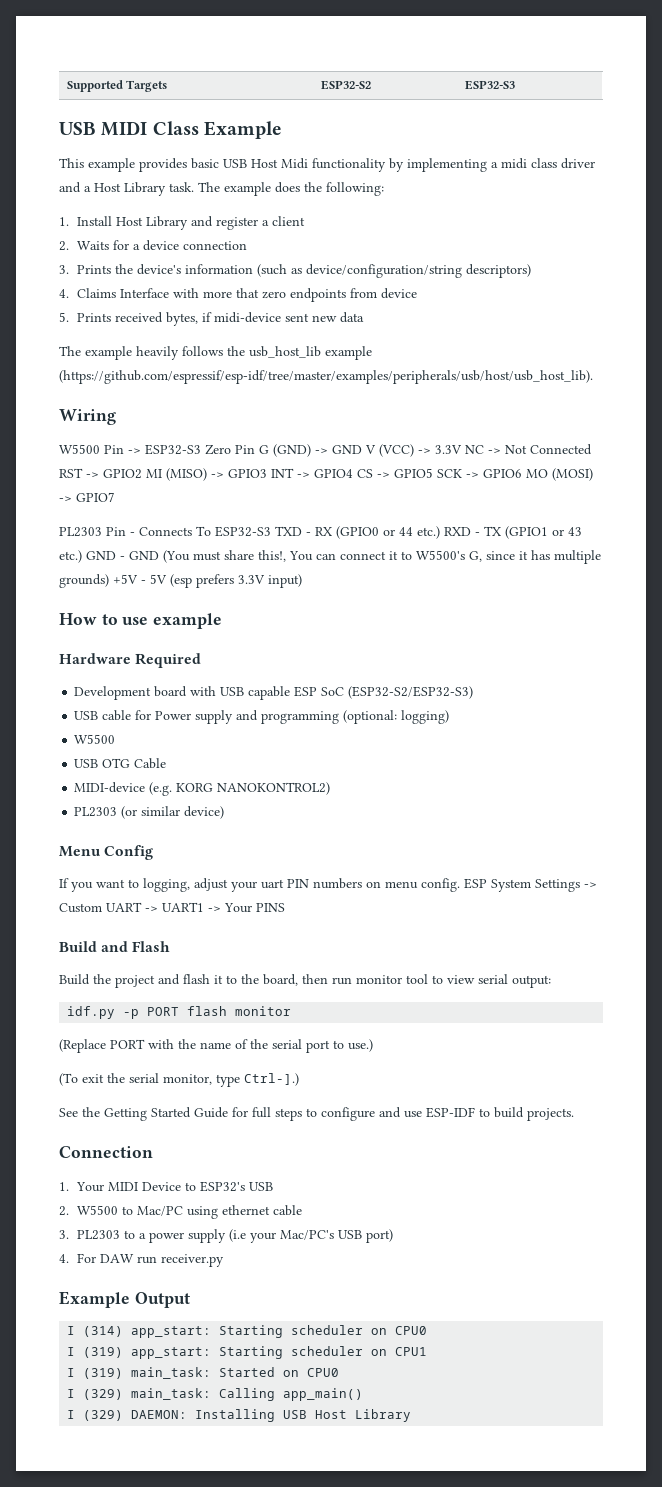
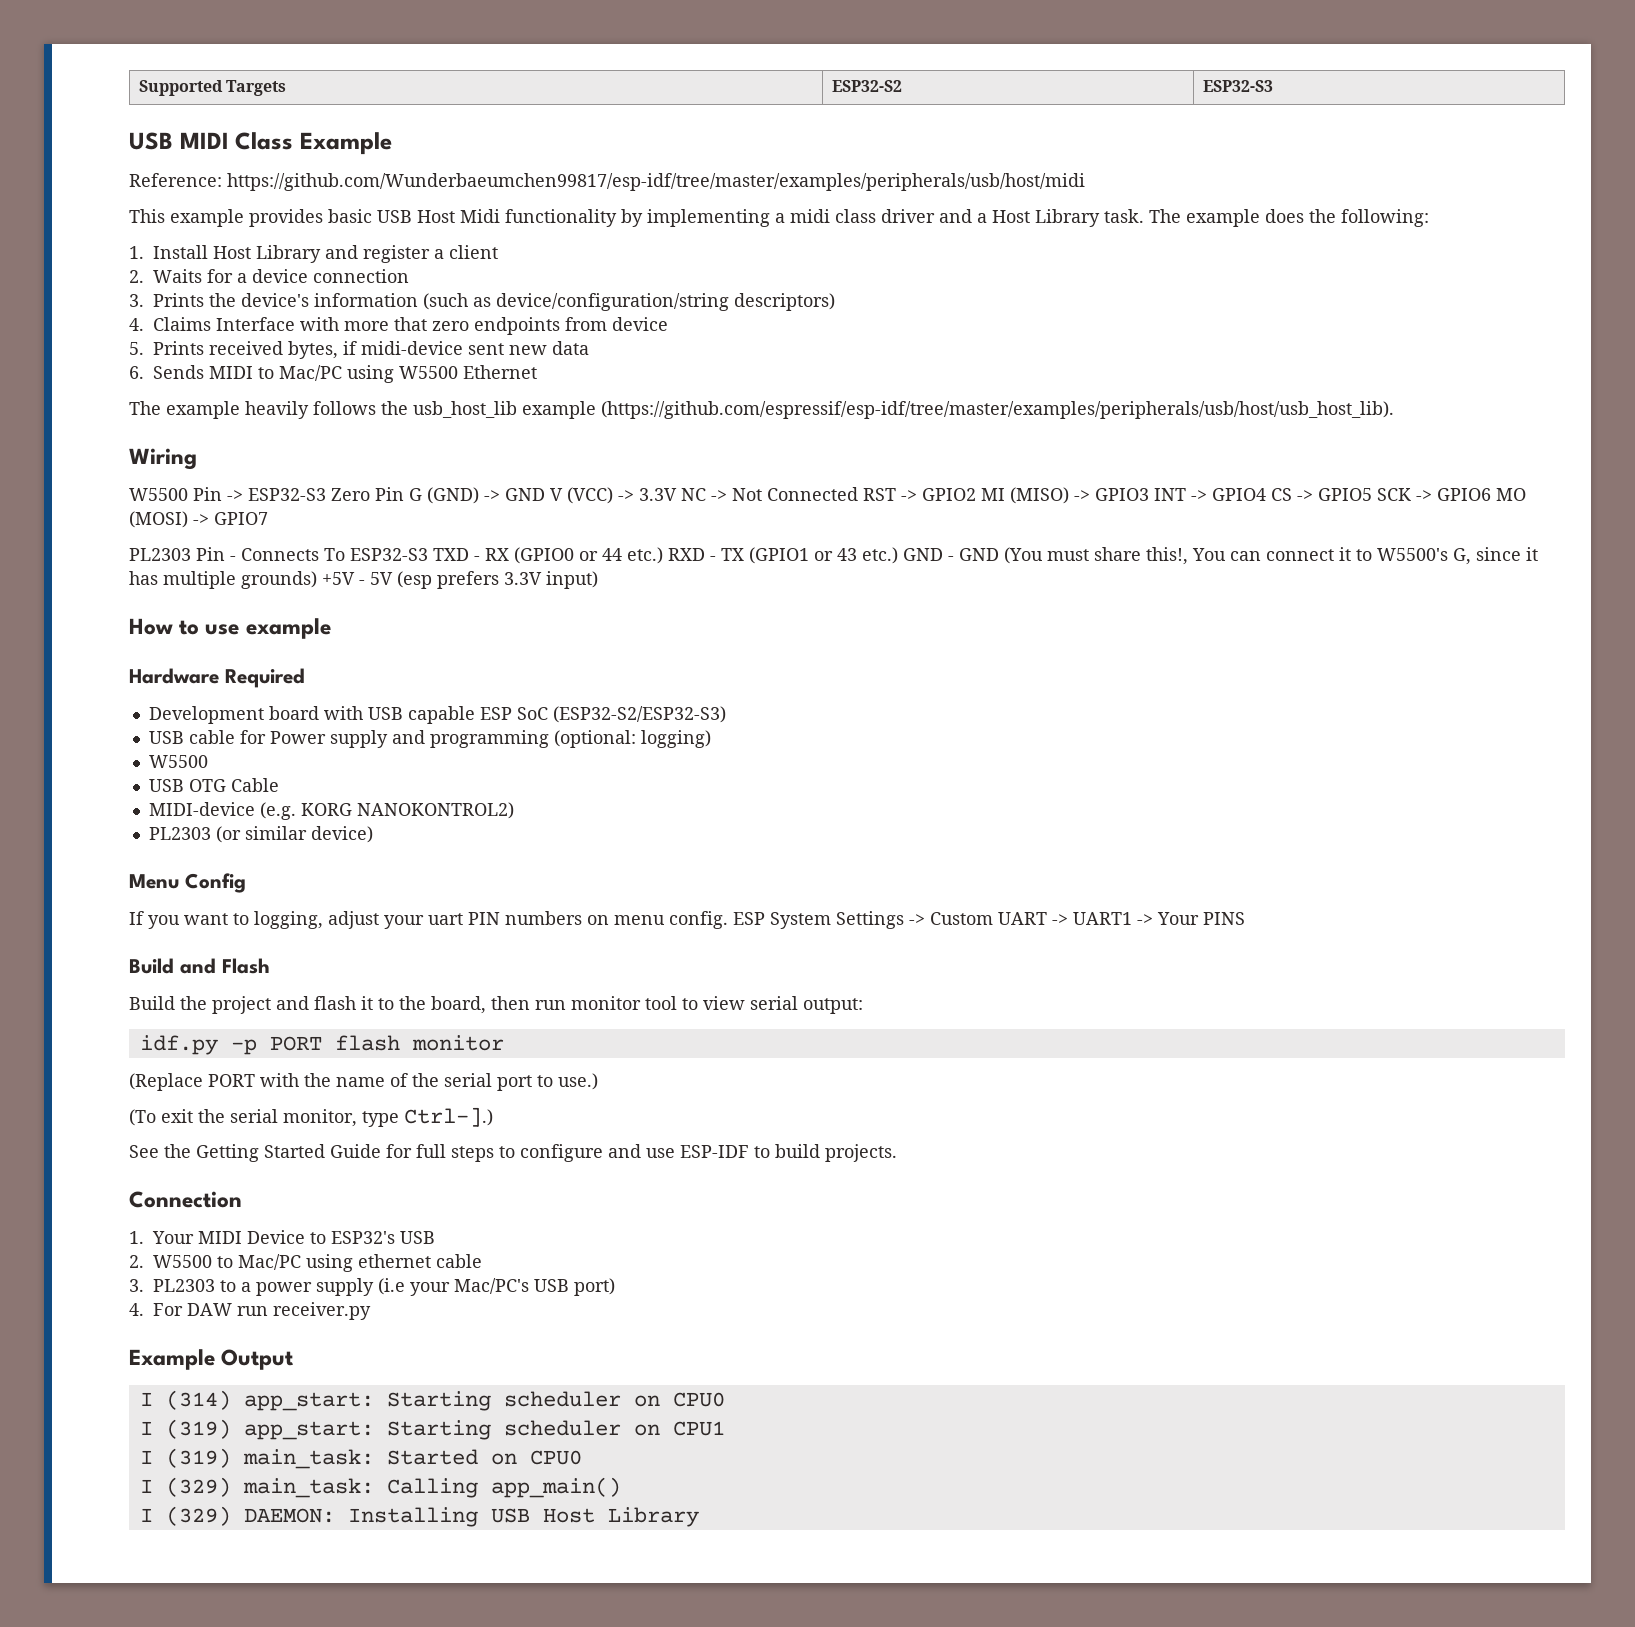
(282, 130) none -> [129,173,1085,191] // Reference: https://github.com/Wunderbaeumchen99817/esp-idf/tree/master/examples/peripherals/usb/host/midi
(365, 317) none -> [129,365,537,383] // 6. Sends MIDI to Mac/PC using W5500 Ethernet

